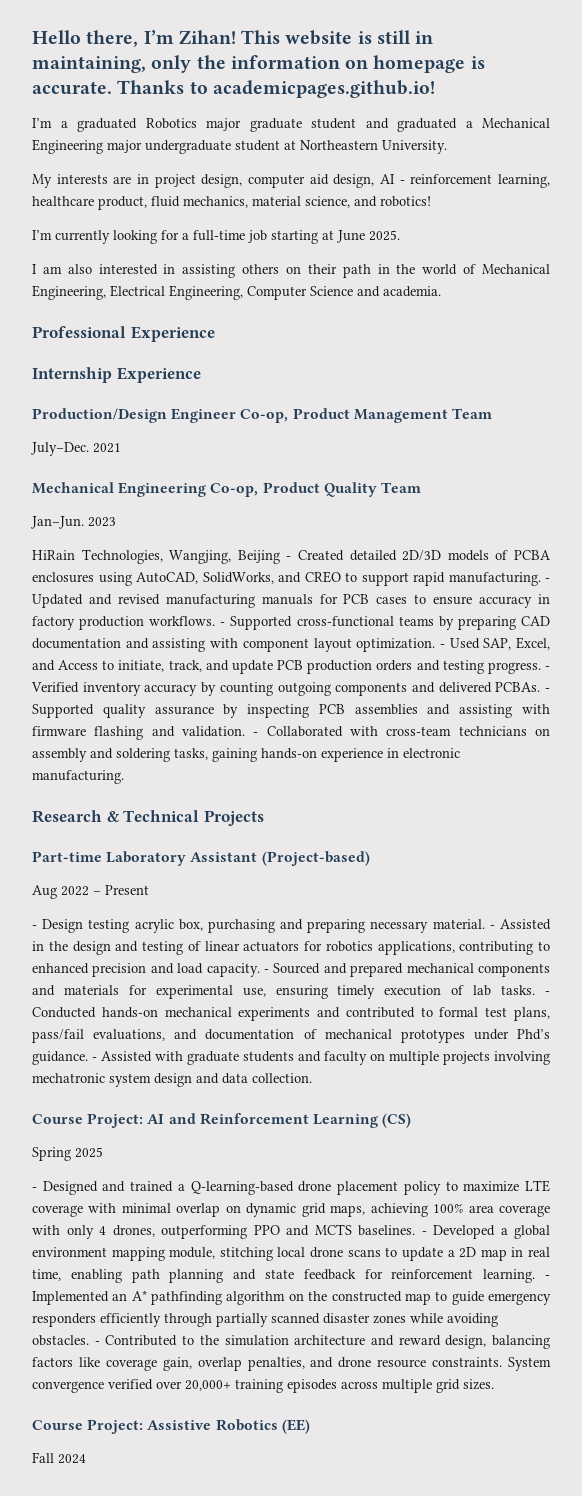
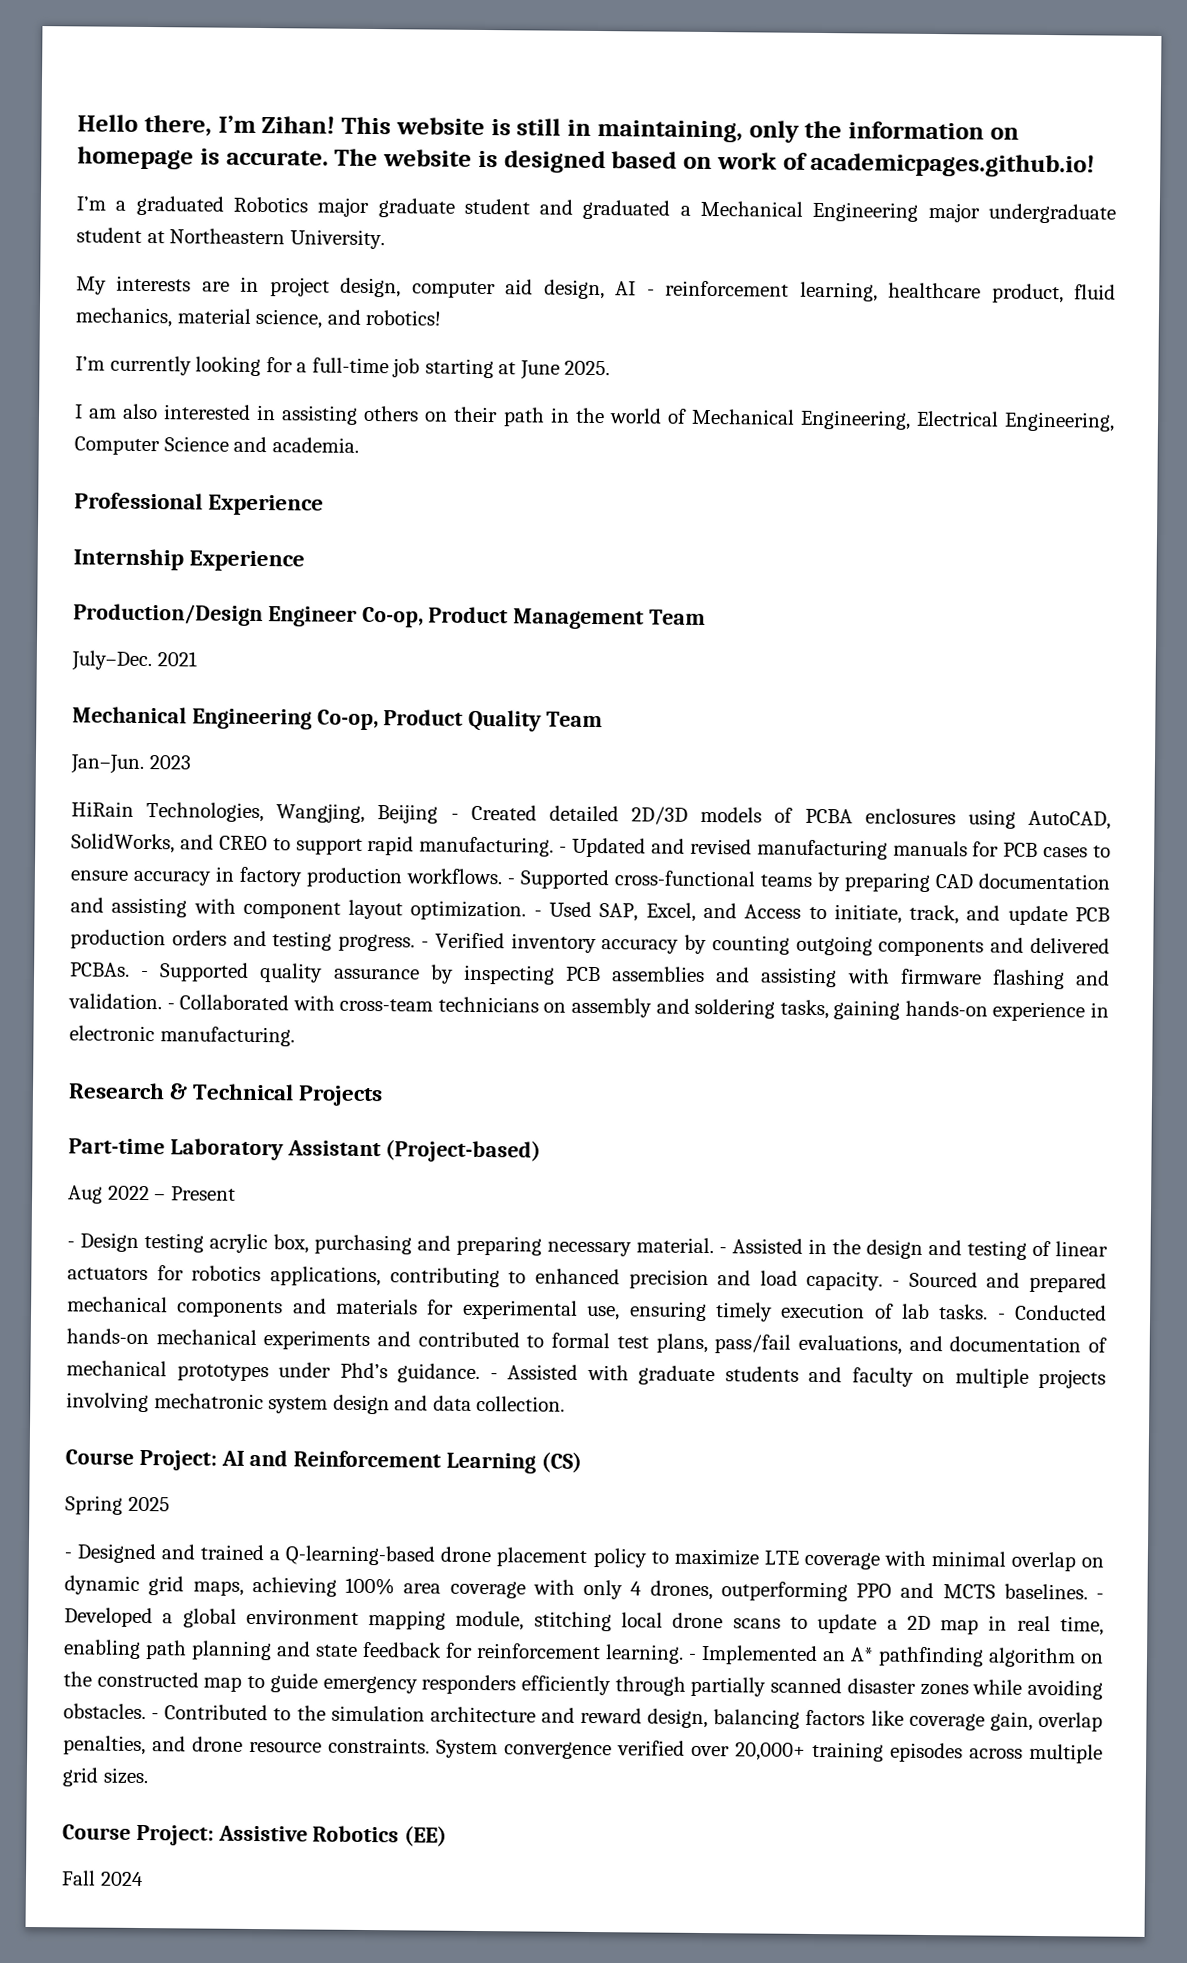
[117,80,208,94] Thanks to -> [334,148,808,174] The website is designed based on work of

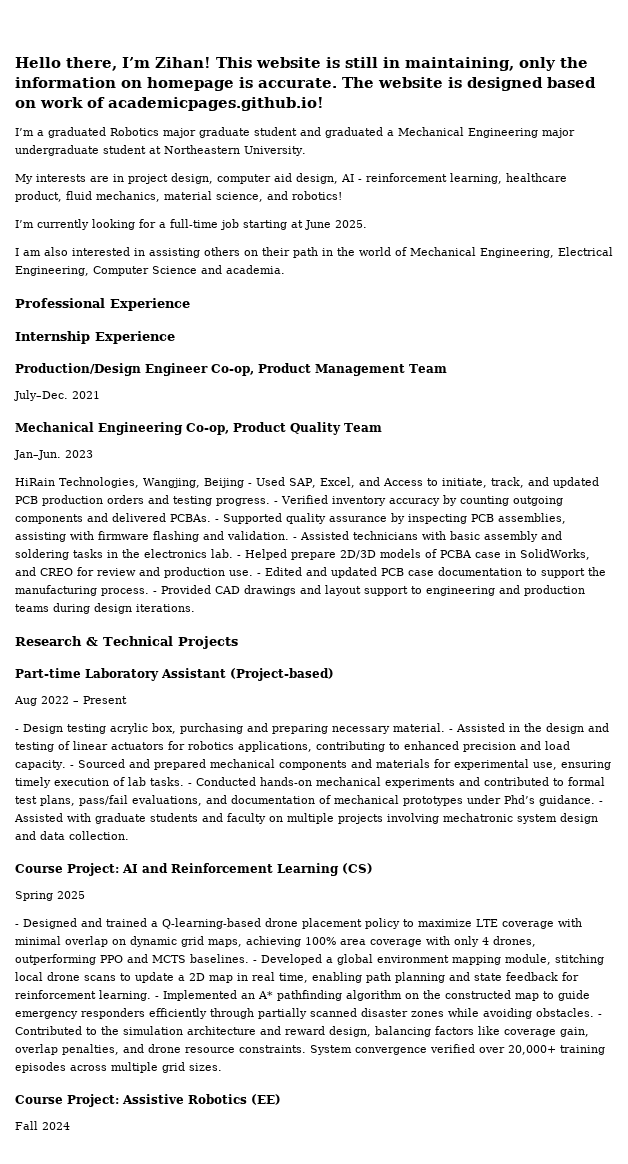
[470,804,1112,830] [71,833,1111,860] [70,866,1110,892] [70,897,542,921] Created detailed 2D/3D models of PCBA enclosures using AutoCAD, SolidWorks, and CREO to support rapid manufacturing. - Updated and revised manufacturing manuals for PCB cases to ensure accuracy in factory production workflows. - Supported cross-functional teams by preparing CAD documentation and assisting with component layout optimization. - -> (252, 484) none
[1007,905,1068,926] update -> [552,477,599,488] updated
[612,966,751,983] assemblies and -> [498,513,566,524] assemblies,
[179,994,1109,1022] [69,1025,295,1047] Collaborated with cross-team technicians on assembly and soldering tasks, gaining hands-on experience in electronic manufacturing. -> [300,531,562,542] [15,549,590,560] [15,567,606,578] [15,585,585,596] [15,603,195,614] Assisted technicians with basic assembly and soldering tasks in the electronics lab. - Helped prepare 2D/3D models of PCBA case in SolidWorks, and CREO for review and production use. - Edited and updated PCB case documentation to support the manufacturing process. - Provided CAD drawings and layout support to engineering and production teams during design iterations.

